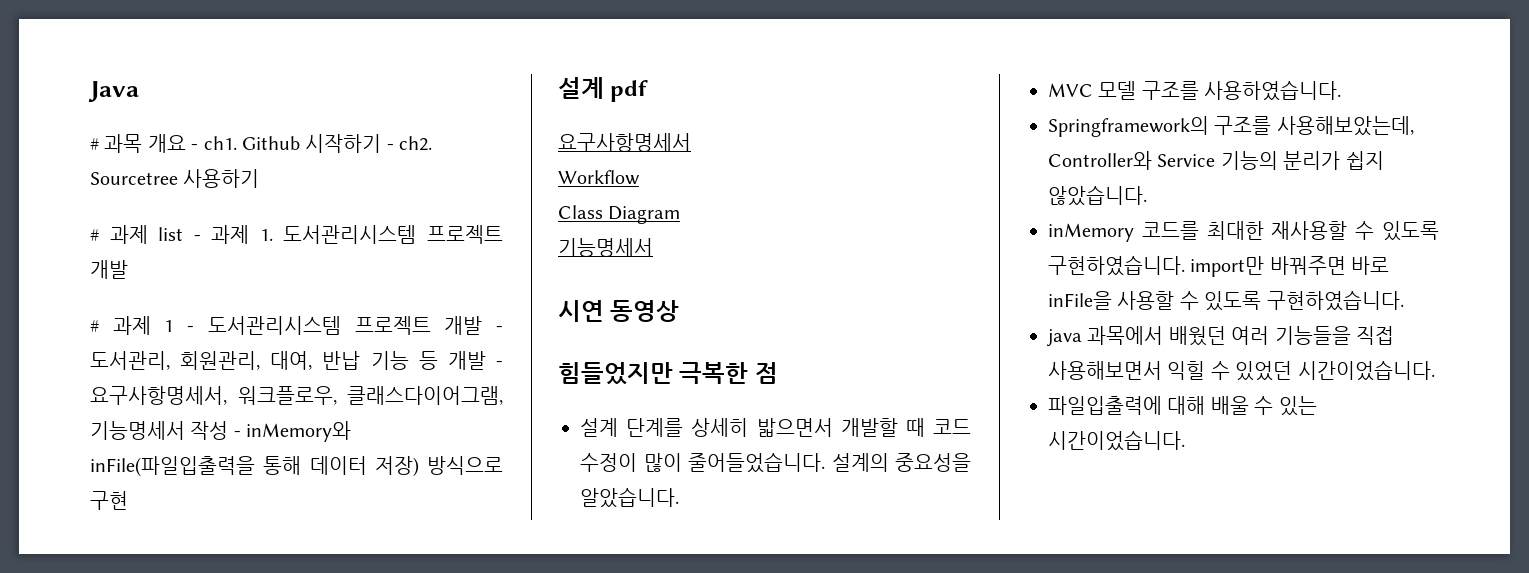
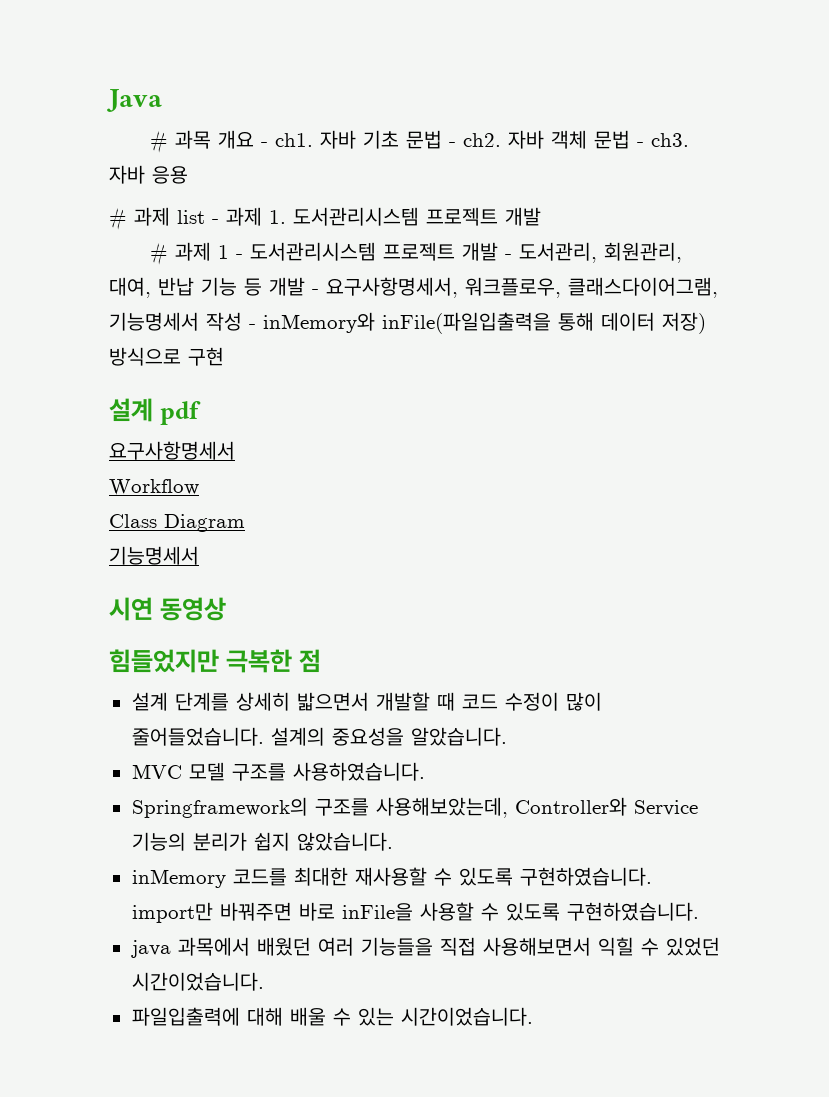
[242,134,433,153] [90,169,260,188] Github 시작하기 - ch2. Sourcetree 사용하기 -> [319,130,689,149] [109,165,188,184] 자바 기초 문법 - ch2. 자바 객체 문법 - ch3. 자바 응용

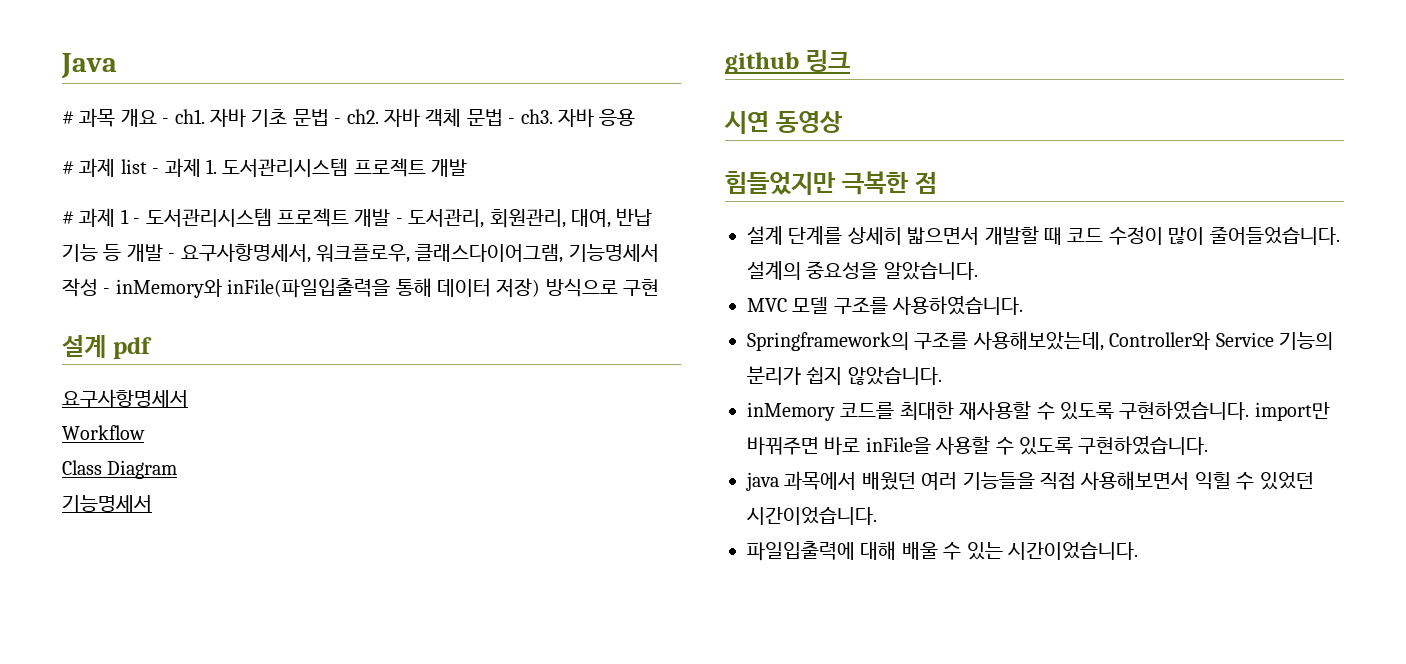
(199, 555) none -> [725,50,850,74] // github 링크

